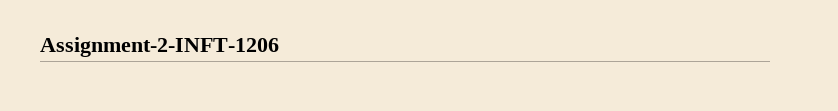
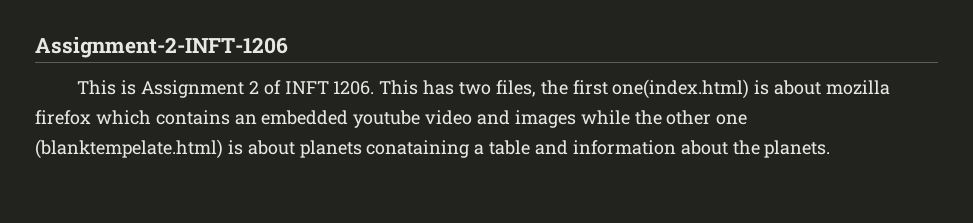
(279, 47) none -> [77,79,891,99] [35,110,748,128] [35,139,831,159] // This is Assignment 2 of INFT 1206. This has two files, the first one(index.html) is about mozilla firefox which contains an embedded youtube video and images while the other one (blanktempelate.html) is about planets conataining a table and information about the planets.

